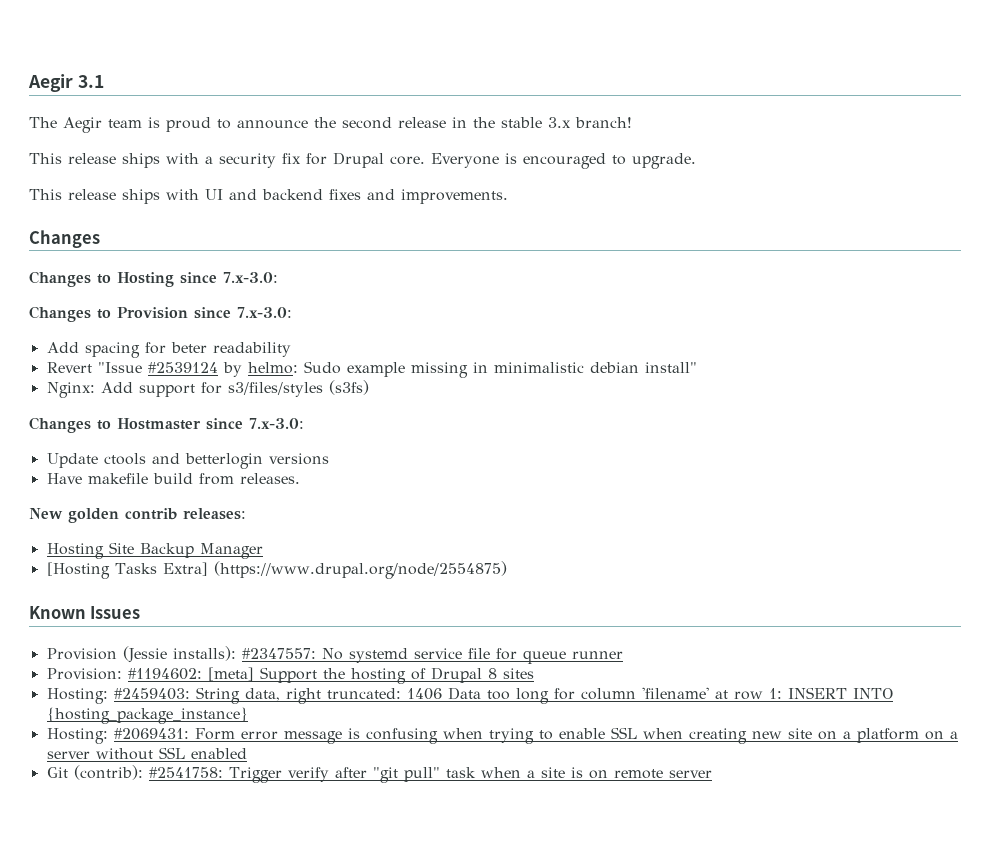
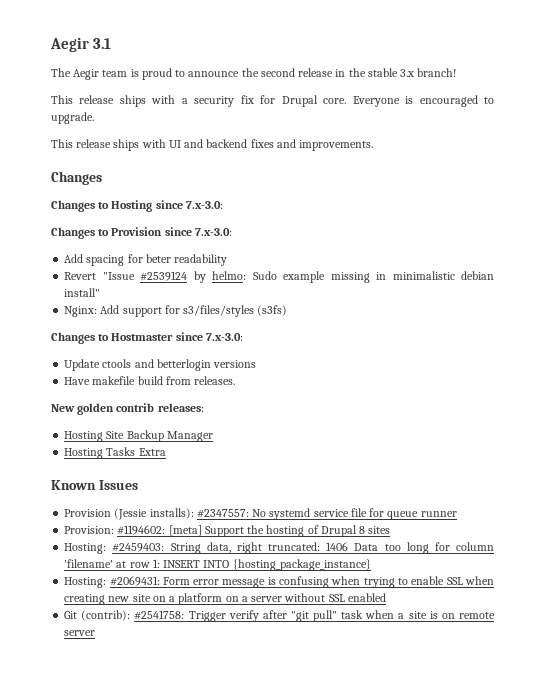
[46,561,507,579] [Hosting Tasks Extra] (https://www.drupal.org/node/2554875) -> [64,447,166,459] Hosting Tasks Extra

